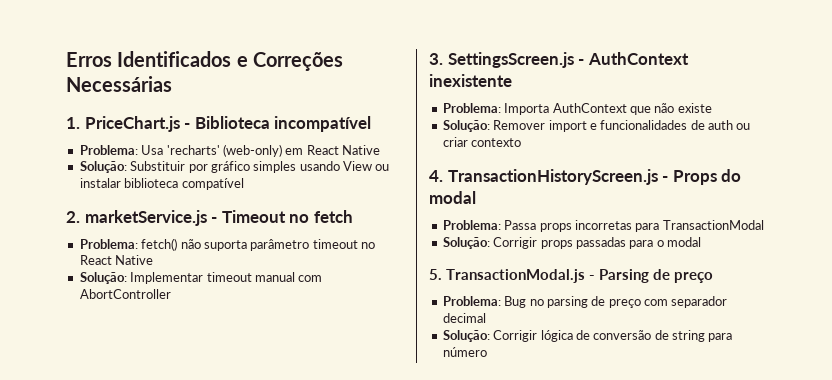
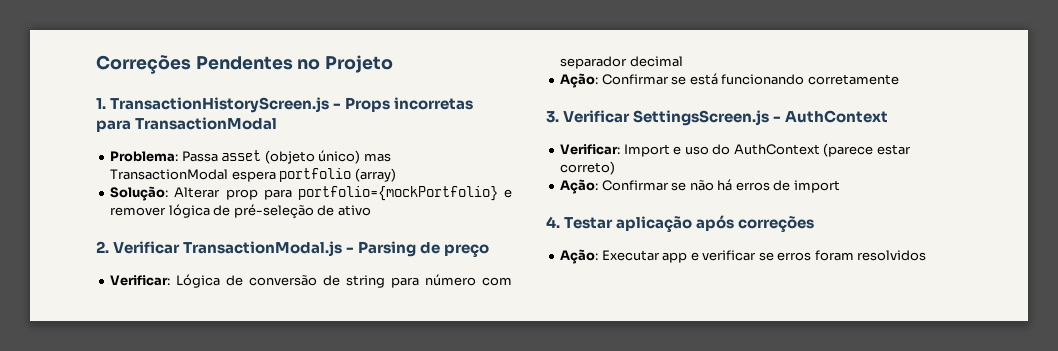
[66,51,343,71] [66,76,172,92] [66,116,372,132] [79,144,380,157] [79,161,390,173] [79,178,244,190] [66,210,353,226] [79,238,375,251] [79,255,154,265] [79,272,323,284] [79,289,171,299] [429,52,689,68] [429,74,512,87] [442,103,712,115] [442,120,751,132] [442,137,522,147] [429,169,742,185] [429,191,476,204] [442,220,764,232] [442,237,701,249] [429,269,442,280] Erros Identificados e Correções Necessárias // 1. PriceChart.js - Biblioteca incompatível // Problema: Usa 'recharts' (web-only) em React Native // Solução: Substituir por gráfico simples usando View ou instalar biblioteca compatível // 2. marketService.js - Timeout no fetch // Problema: fetch() não suporta parâmetro timeout no React Native // Solução: Implementar timeout manual com AbortController // 3. SettingsScreen.js - AuthContext inexistente // Problema: Importa AuthContext que não existe // Solução: Remover import e funcionalidades de auth ou criar contexto // 4. TransactionHistoryScreen.js - Props do modal // Problema: Passa props incorretas para TransactionModal // Solução: Corrigir props passadas para o modal // 5. -> [96,55,394,74] [96,97,474,113] [96,117,278,132] [110,150,391,164] [110,168,396,182] [110,186,512,201] [110,204,371,219] [96,241,181,254] Correções Pendentes no Projeto // 1. TransactionHistoryScreen.js - Props incorretas para TransactionModal // Problema: Passa asset (objeto único) mas TransactionModal espera portfolio (array) // Solução: Alterar prop para portfolio={mockPortfolio} e remover lógica de pré-seleção de ativo // 2. Verificar
[442,296,728,308] [442,313,486,323] [442,330,573,342] Problema: Bug no parsing de preço com separador decimal // Solução: Corrigir lógica -> [110,274,221,288] Verificar: Lógica
(487, 352) none -> [481,277,512,286] [560,56,683,69] [560,73,899,88] [546,110,889,126] [560,143,911,157] [560,161,616,175] [560,179,840,194] [546,215,815,233] [560,249,927,264] com separador decimal // Ação: Confirmar se está funcionando corretamente // 3. Verificar SettingsScreen.js - AuthContext // Verificar: Import e uso do AuthContext (parece estar correto) // Ação: Confirmar se não há erros de import // 4. Testar aplicação após correções // Ação: Executar app e verificar se erros foram resolvidos

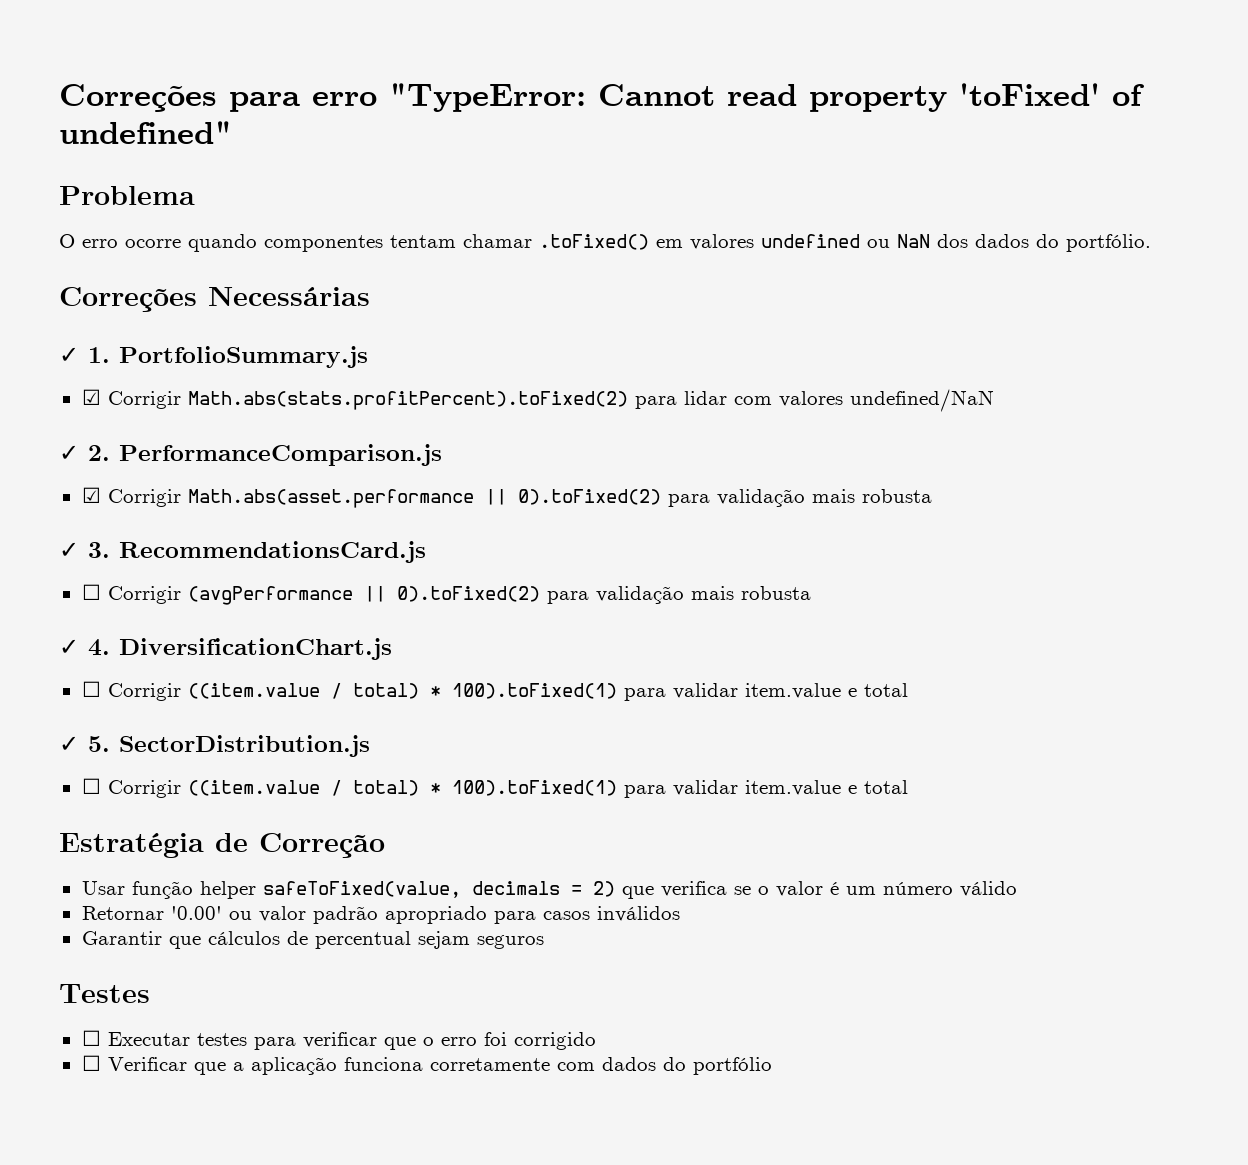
[96,55,394,74] [96,97,474,113] [96,117,278,132] [110,150,391,164] [110,168,396,182] [110,186,512,201] [110,204,371,219] [96,241,490,258] [110,274,512,288] [560,56,683,69] [560,73,899,88] [546,110,889,126] [560,143,911,157] [560,161,616,175] [560,179,840,194] [546,215,815,233] [560,249,927,264] Correções Pendentes no Projeto // 1. TransactionHistoryScreen.js - Props incorretas para TransactionModal // Problema: Passa asset (objeto único) mas TransactionModal espera portfolio (array) // Solução: Alterar prop para portfolio={mockPortfolio} e remover lógica de pré-seleção de ativo // 2. Verificar TransactionModal.js - Parsing de preço // Verificar: Lógica de conversão de string para número com separador decimal // Ação: Confirmar se está funcionando corretamente // 3. Verificar SettingsScreen.js - AuthContext // Verificar: Import e uso do AuthContext (parece estar correto) // Ação: Confirmar se não há erros de import // 4. Testar aplicação após correções // Ação: Executar app e verificar se erros foram resolvidos -> [59,83,1144,112] [59,121,232,144] [59,186,195,205] [59,234,1151,252] [59,287,370,312] [59,346,368,368] [81,389,994,412] [59,444,442,466] [81,487,932,508] [59,541,426,563] [81,584,811,605] [59,638,392,660] [81,681,908,701] [59,735,370,757] [81,778,908,798] [59,833,385,858] [81,881,1017,899] [81,906,680,924] [81,931,544,949] [59,984,150,1003] [81,1030,596,1050] [81,1055,772,1075] Correções para erro "TypeError: Cannot read property 'toFixed' of undefined" // Problema // O erro ocorre quando componentes tentam chamar .toFixed() em valores undefined ou NaN dos dados do portfólio. // Correções Necessárias // ✓ 1. PortfolioSummary.js // ☑ Corrigir Math.abs(stats.profitPercent).toFixed(2) para lidar com valores undefined/NaN // ✓ 2. PerformanceComparison.js // ☑ Corrigir Math.abs(asset.performance || 0).toFixed(2) para validação mais robusta // ✓ 3. RecommendationsCard.js // ☐ Corrigir (avgPerformance || 0).toFixed(2) para validação mais robusta // ✓ 4. DiversificationChart.js // ☐ Corrigir ((item.value / total) * 100).toFixed(1) para validar item.value e total // ✓ 5. SectorDistribution.js // ☐ Corrigir ((item.value / total) * 100).toFixed(1) para validar item.value e total // Estratégia de Correção // Usar função helper safeToFixed(value, decimals = 2) que verifica se o valor é um número válido // Retornar '0.00' ou valor padrão apropriado para casos inválidos // Garantir que cálculos de percentual sejam seguros // Testes // ☐ Executar testes para verificar que o erro foi corrigido // ☐ Verificar que a aplicação funciona corretamente com dados do portfólio

